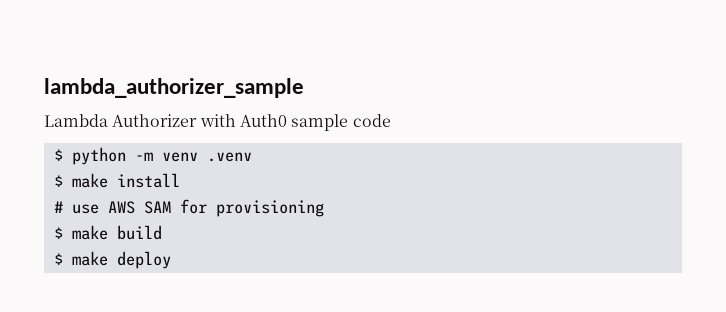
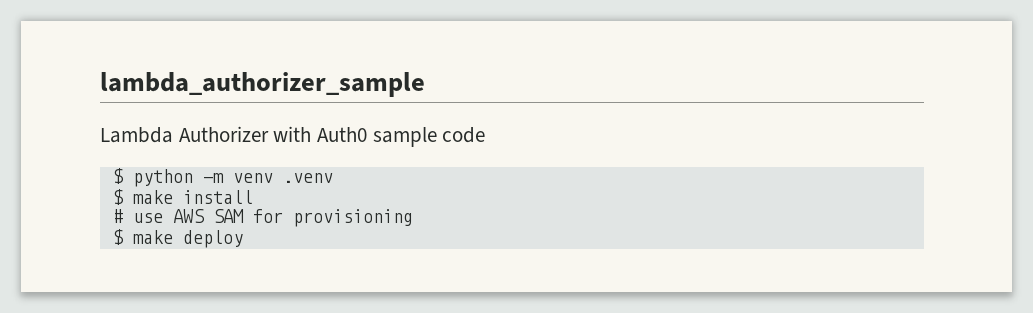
[53,225,162,240] // $ make build -> (413, 218) none

